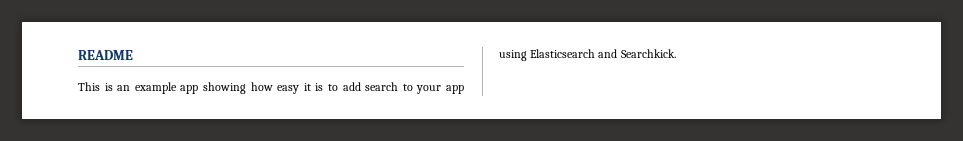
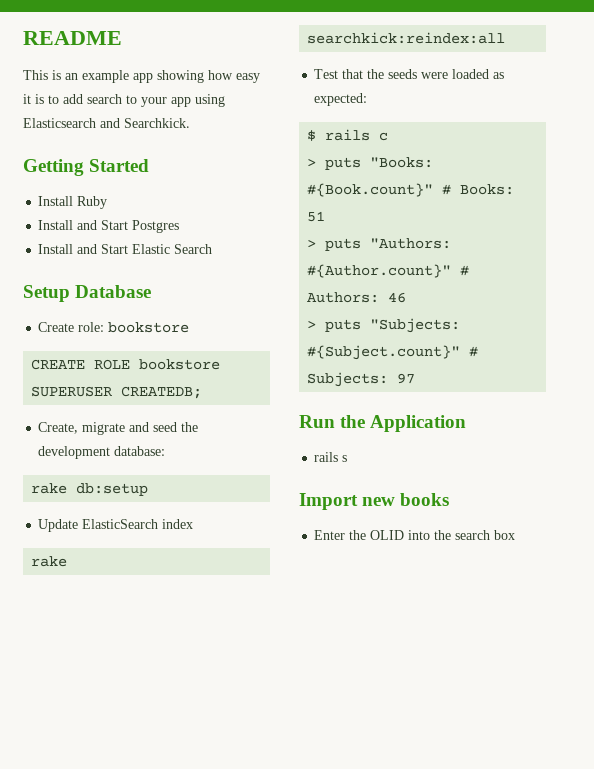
(676, 53) none -> [23,159,150,176] [38,196,108,209] [38,220,180,233] [38,244,213,254] [23,285,152,302] [38,322,190,333] [31,359,221,370] [31,386,203,399] [38,422,199,435] [38,446,166,459] [31,483,149,496] [38,519,194,532] [31,556,68,567] [307,32,506,44] [314,69,505,79] [314,93,368,106] [307,129,389,141] [307,157,434,170] [307,183,515,197] [307,211,326,222] [307,238,452,251] [307,264,470,278] [307,292,407,303] [307,318,461,333] [307,345,479,360] [307,372,416,387] [299,415,467,432] [314,452,348,462] [299,493,450,510] [314,530,516,540] // Getting Started // Install Ruby // Install and Start Postgres // Install and Start Elastic Search // Setup Database // Create role: bookstore // CREATE ROLE bookstore SUPERUSER CREATEDB; // Create, migrate and seed the development database: // rake db:setup // Update ElasticSearch index // rake searchkick:reindex:all // Test that the seeds were loaded as expected: // $ rails c // > puts "Books: #{Book.count}" # Books: 51 // > puts "Authors: #{Author.count}" # Authors: 46 // > puts "Subjects: #{Subject.count}" # Subjects: 97 // Run the Application // rails s // Import new books // Enter the OLID into the search box

